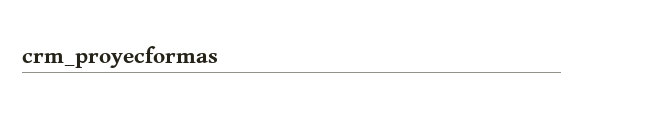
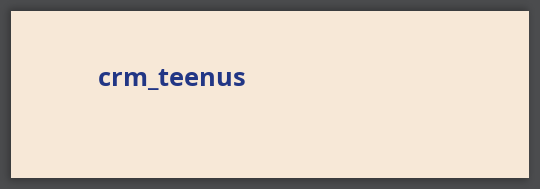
[22,46,218,68] crm_proyecformas -> [98,69,246,90] crm_teenus

